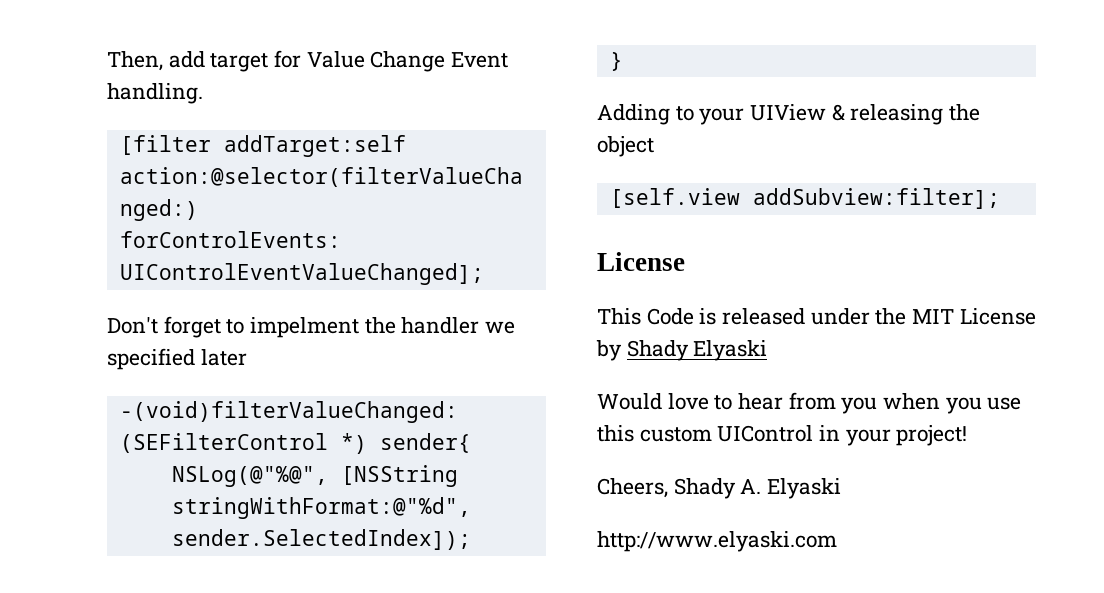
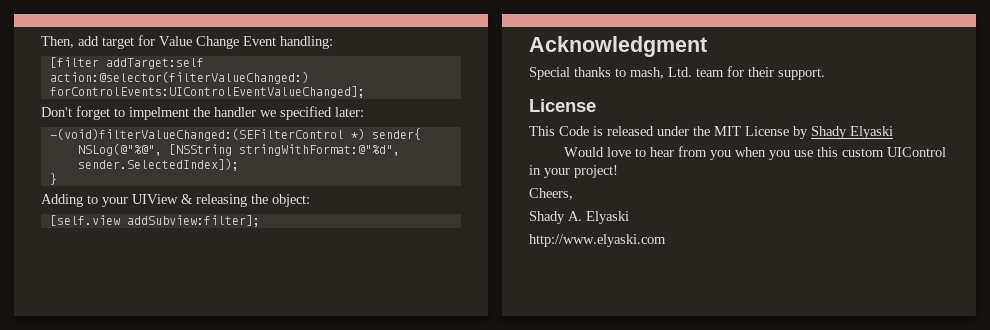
[107,83,203,104] handling. -> [280,36,333,49] handling:
[200,349,247,366] later -> [335,107,364,117] later:
[597,136,654,157] object -> [272,194,310,207] object:
(1000, 198) none -> [529,36,707,57] [529,66,825,80] // Acknowledgment // Special thanks to mash, Ltd. team for their support.
(668, 488) none -> (573, 194) //

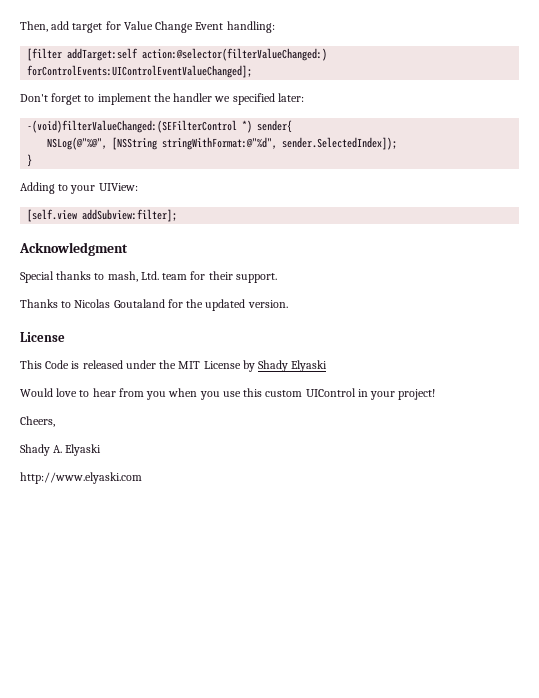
[129,107,189,120] impelment -> [97,93,151,105] implement
[132,194,310,207] UIView & releasing the object: -> [98,183,138,191] UIView:
(825, 74) none -> [20,299,288,311] // Thanks to Nicolas Goutaland for the updated version.

